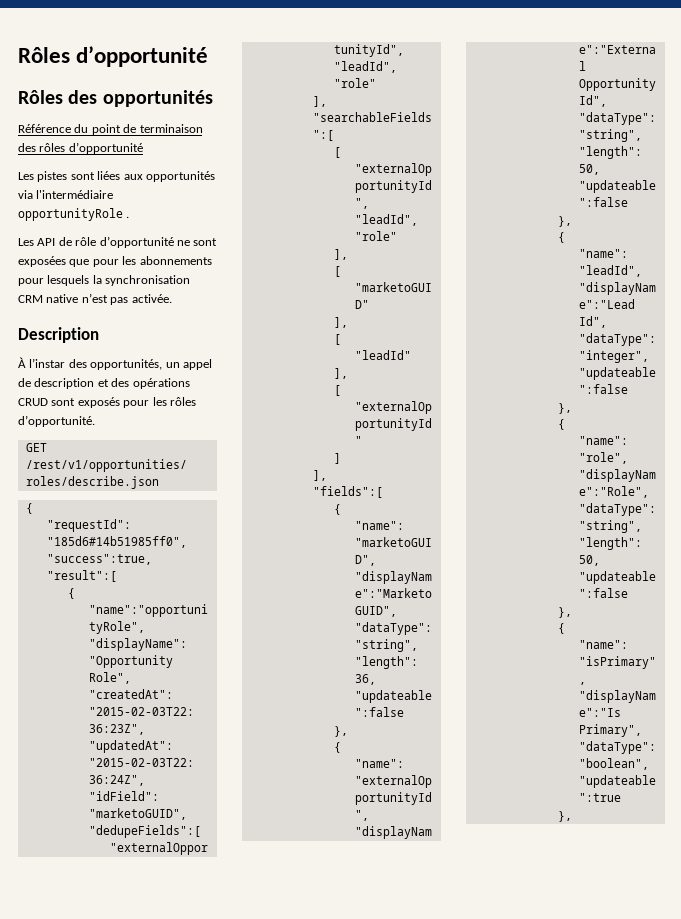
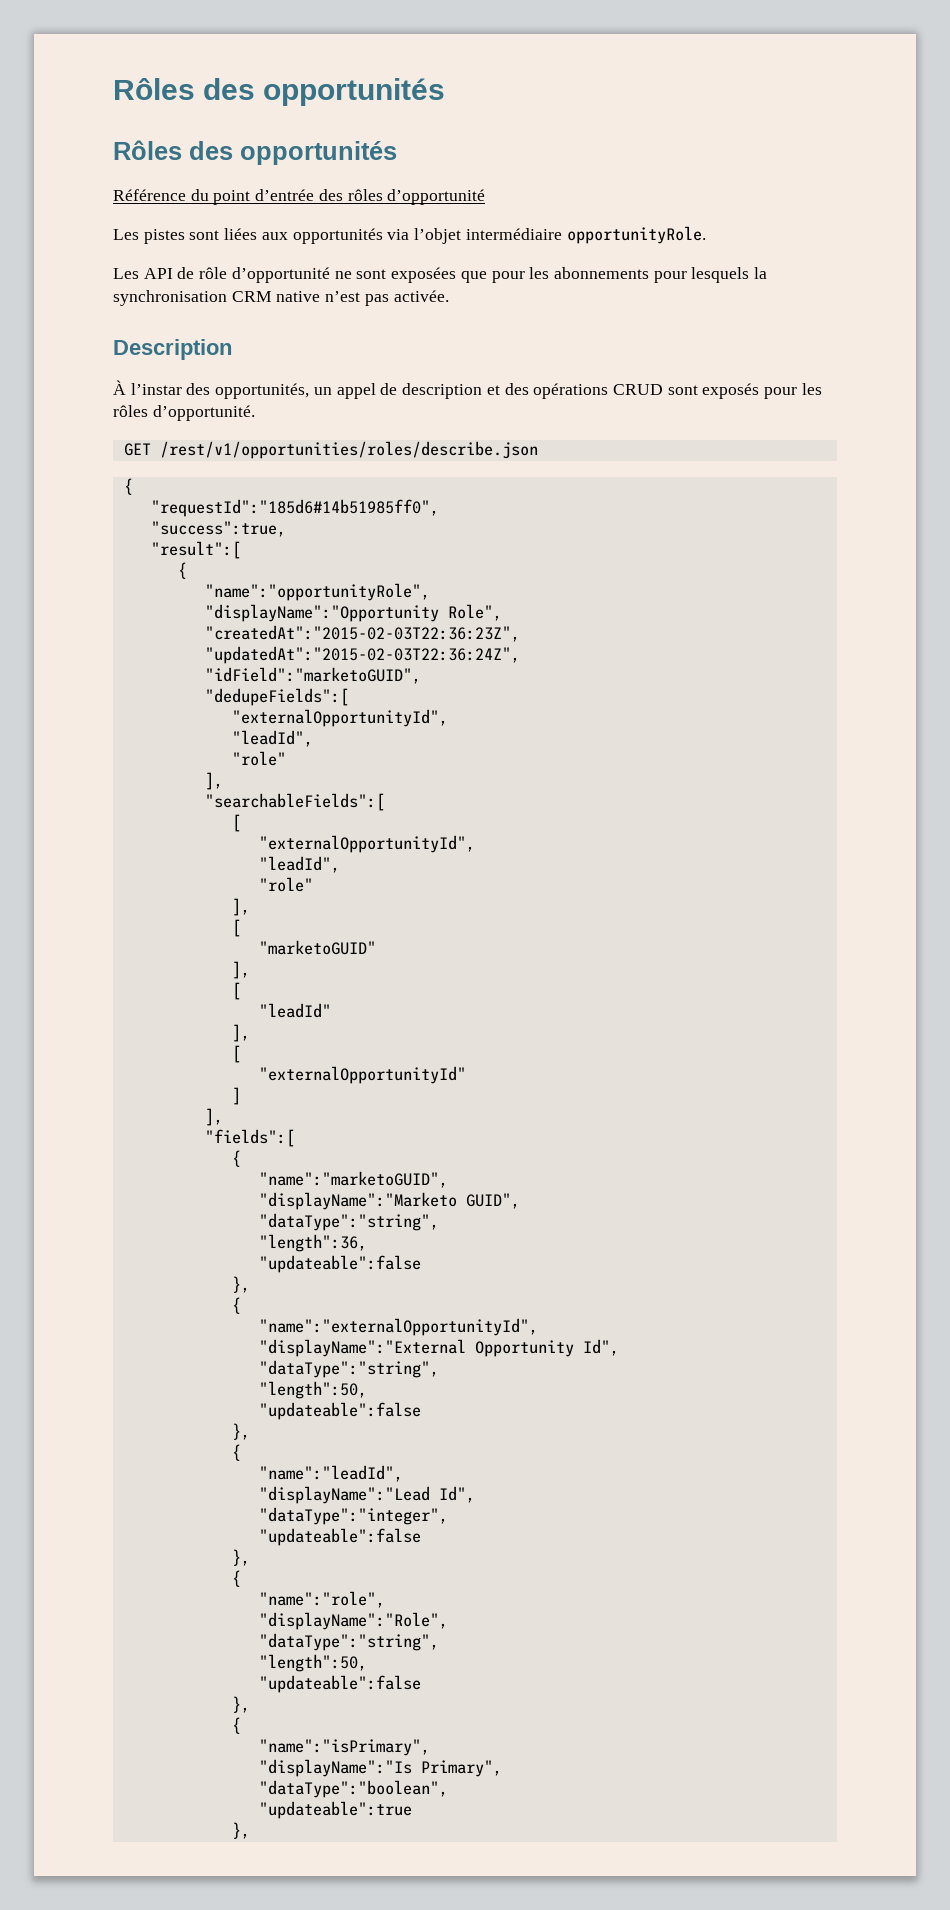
[18,46,209,67] Rôles d’opportunité -> [113,78,446,106] Rôles des opportunités
[123,124,203,133] de terminaison -> [255,189,315,201] d’entrée
[36,190,114,199] [18,208,130,221] l'intermédiaire opportunityRole . -> [414,226,706,244] l’objet intermédiaire opportunityRole.

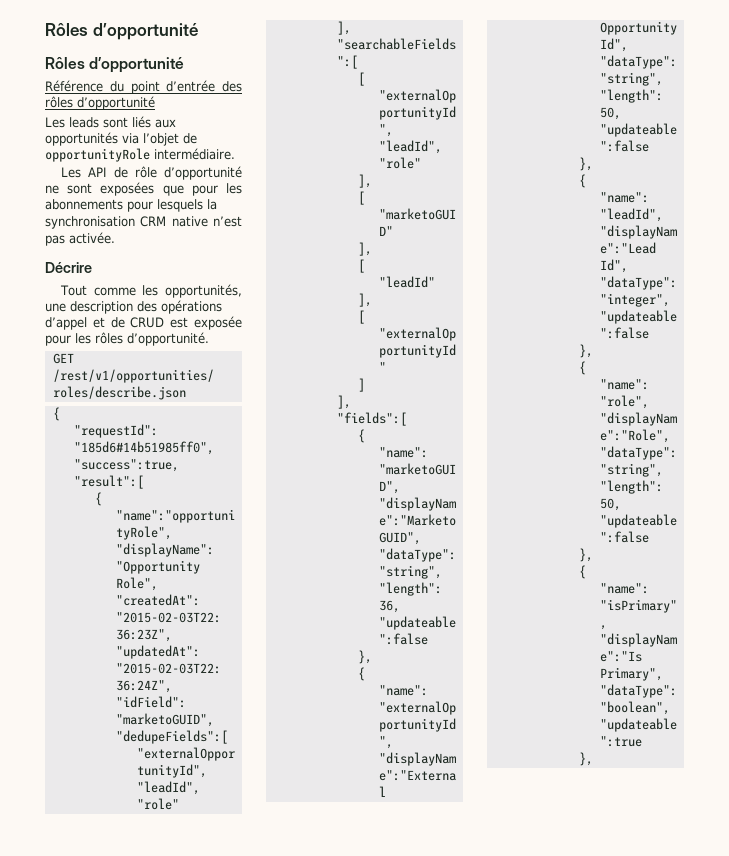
[113,78,446,106] [113,140,397,165] Rôles des opportunités // Rôles des opportunités -> [45,23,198,40] [45,57,185,73] Rôles d’opportunité // Rôles d’opportunité
[143,228,258,244] pistes sont liées -> [69,116,151,128] leads sont liés
[465,226,706,244] intermédiaire opportunityRole. -> [183,133,197,144] [45,148,235,162] de opportunityRole intermédiaire.
[113,339,232,360] [113,380,760,399] Description // À l’instar des opportunités, un appel de description et des opérations CRUD sont exposés -> [45,262,92,273] [60,284,242,298] [45,300,222,314] [45,316,242,330] Décrire // Tout comme les opportunités, une description des opérations d’appel et de CRUD est exposée

